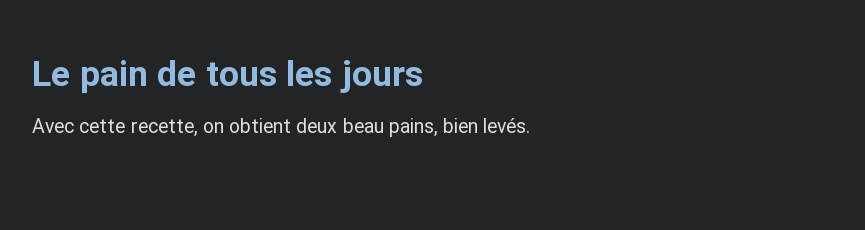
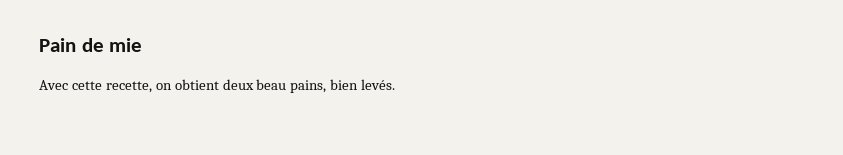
[32,60,423,93] Le pain de tous les jours -> [39,38,143,52] Pain de mie

